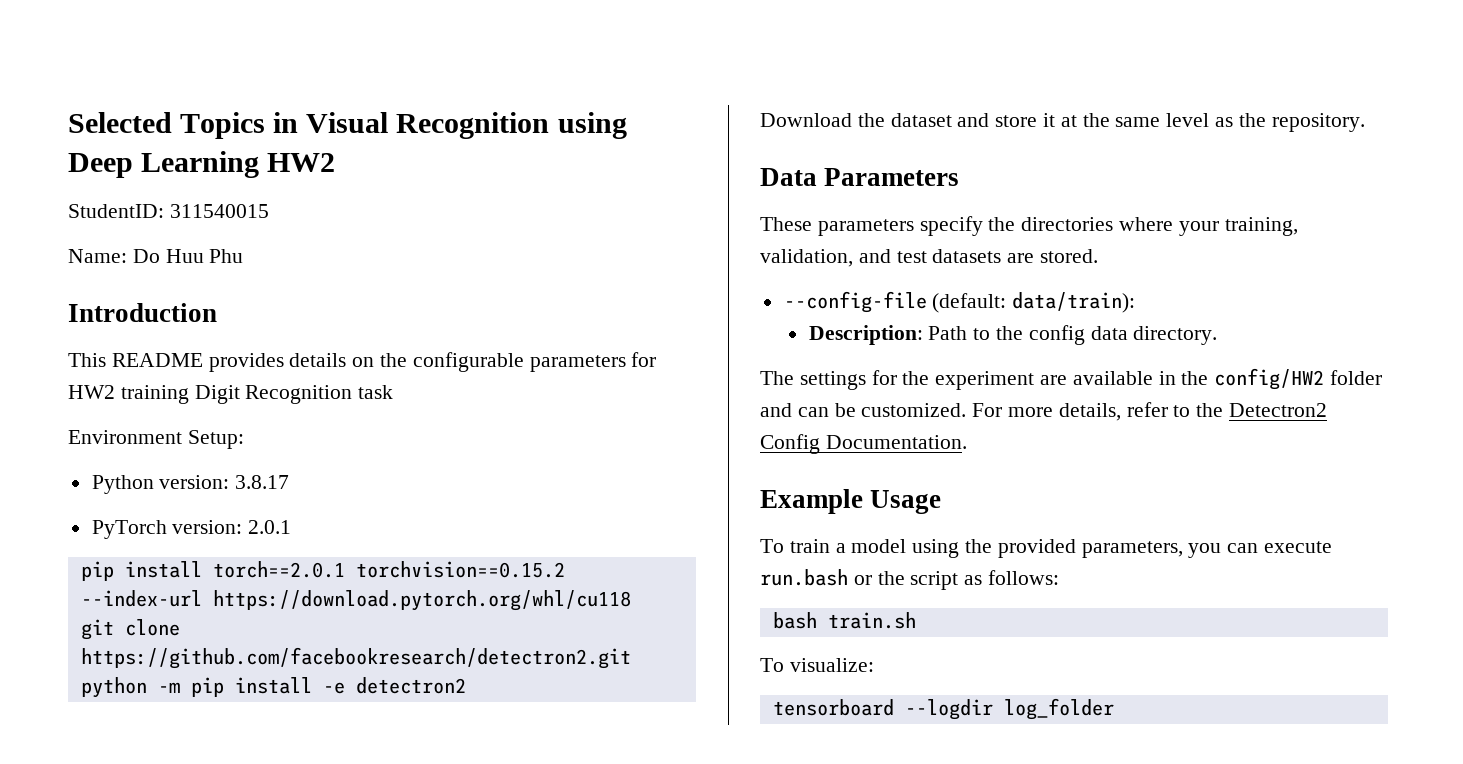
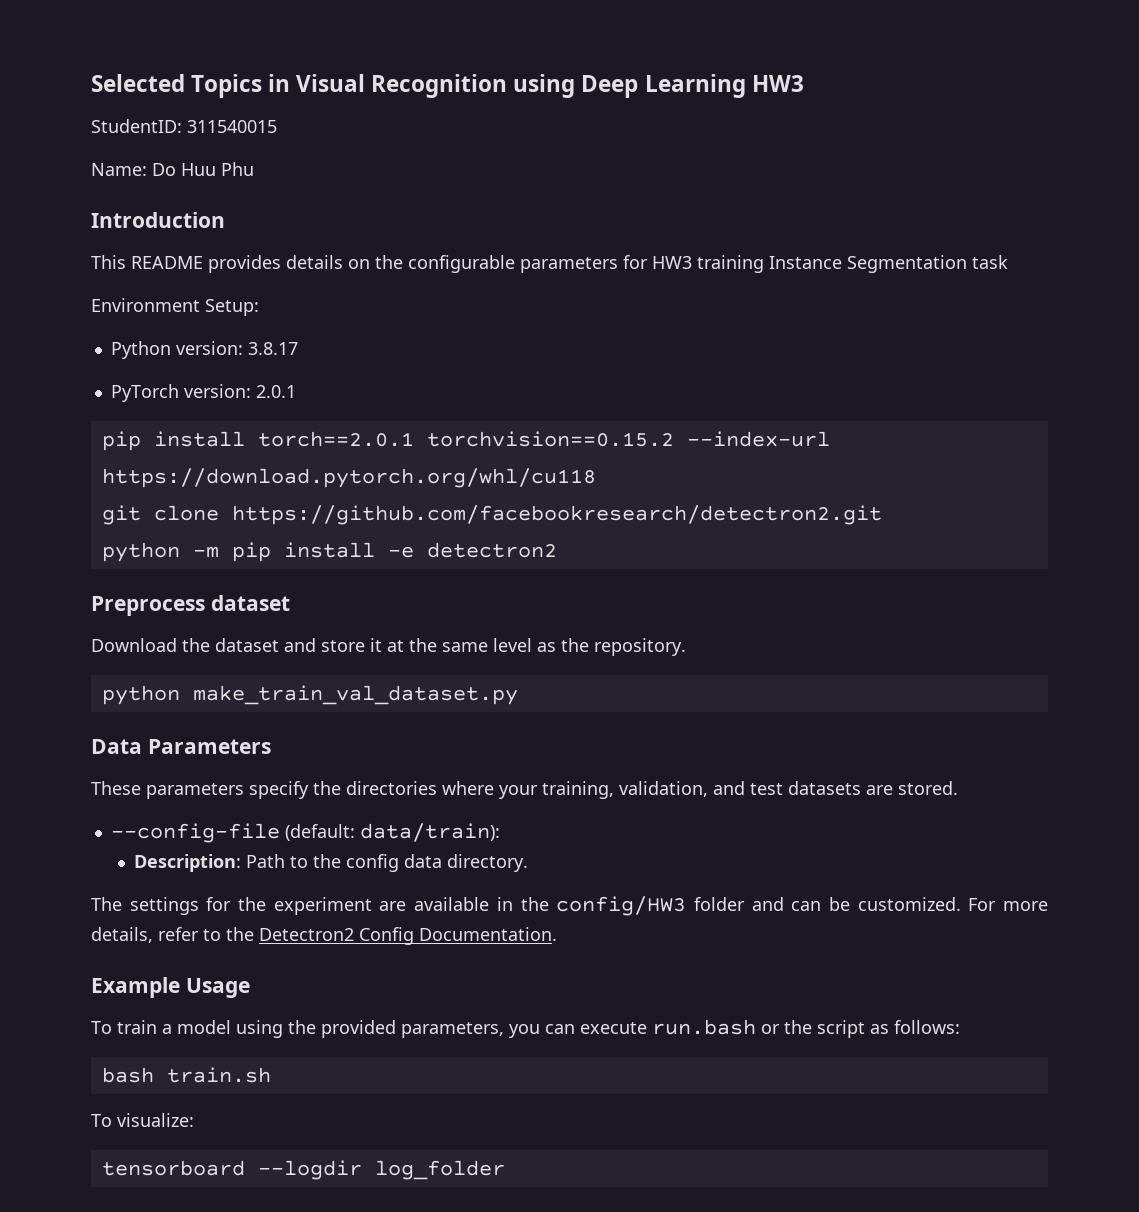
[267,153,336,172] HW2 -> [751,75,804,92] HW3
[68,385,353,404] HW2 training Digit Recognition -> [652,255,967,273] HW3 training Instance Segmentation
(466, 685) none -> [91,595,290,616] // Preprocess dataset
(1365, 122) none -> [101,685,518,705] // python make_train_val_dataset.py
[1214,368,1325,390] config/HW2 -> [556,896,687,916] config/HW3

